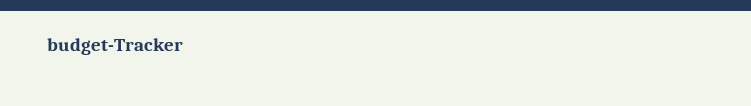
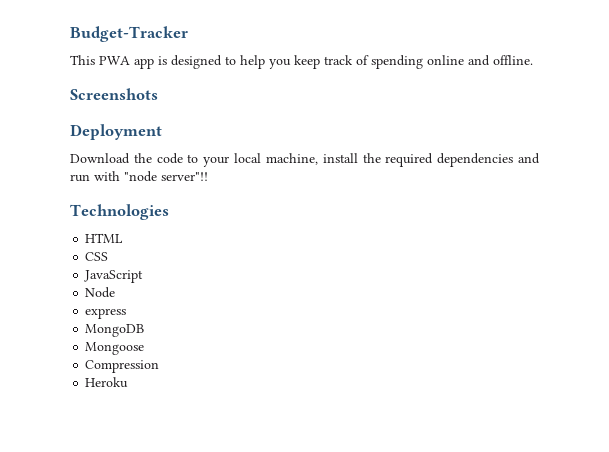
[47,38,183,55] budget-Tracker -> [70,26,188,42] [70,55,533,69] [70,88,158,100] [70,124,162,140] [70,153,540,167] [70,171,208,182] [70,204,169,220] [85,233,124,243] [85,252,109,261] [84,270,144,283] [85,287,116,298] [85,308,127,319] [85,324,145,337] [85,342,145,355] [85,360,160,373] [85,377,129,388] Budget-Tracker // This PWA app is designed to help you keep track of spending online and offline. // Screenshots // Deployment // Download the code to your local machine, install the required dependencies and run with "node server"!! // Technologies // HTML // CSS // JavaScript // Node // express // MongoDB // Mongoose // Compression // Heroku

